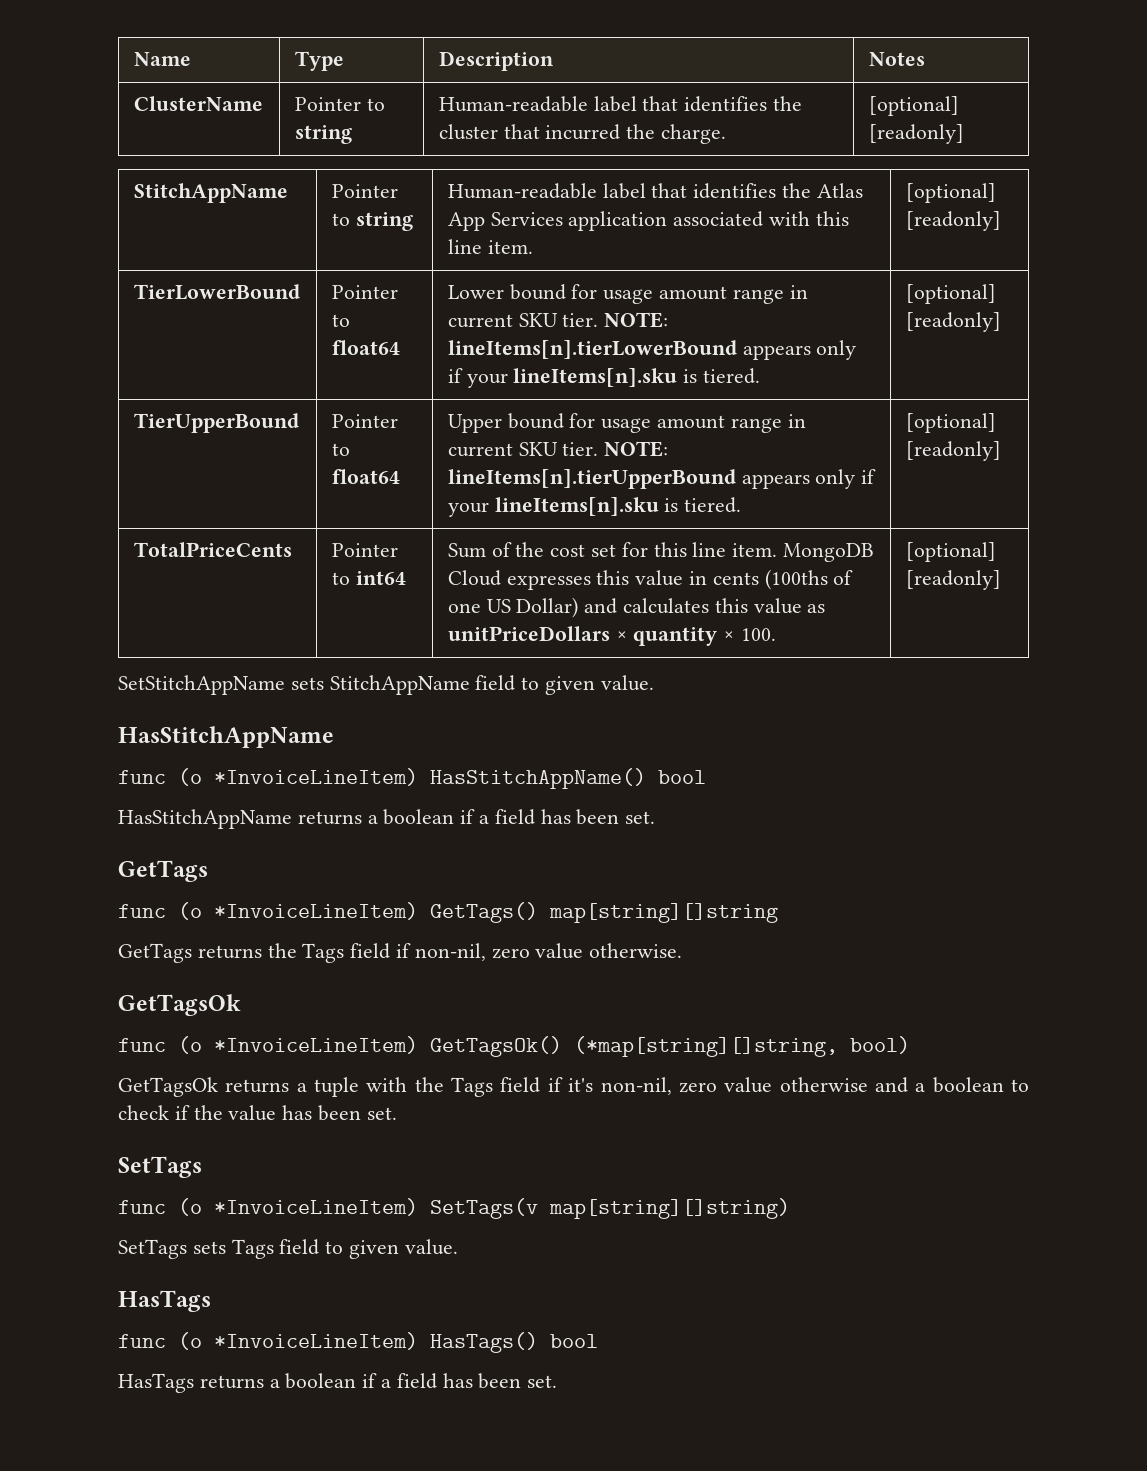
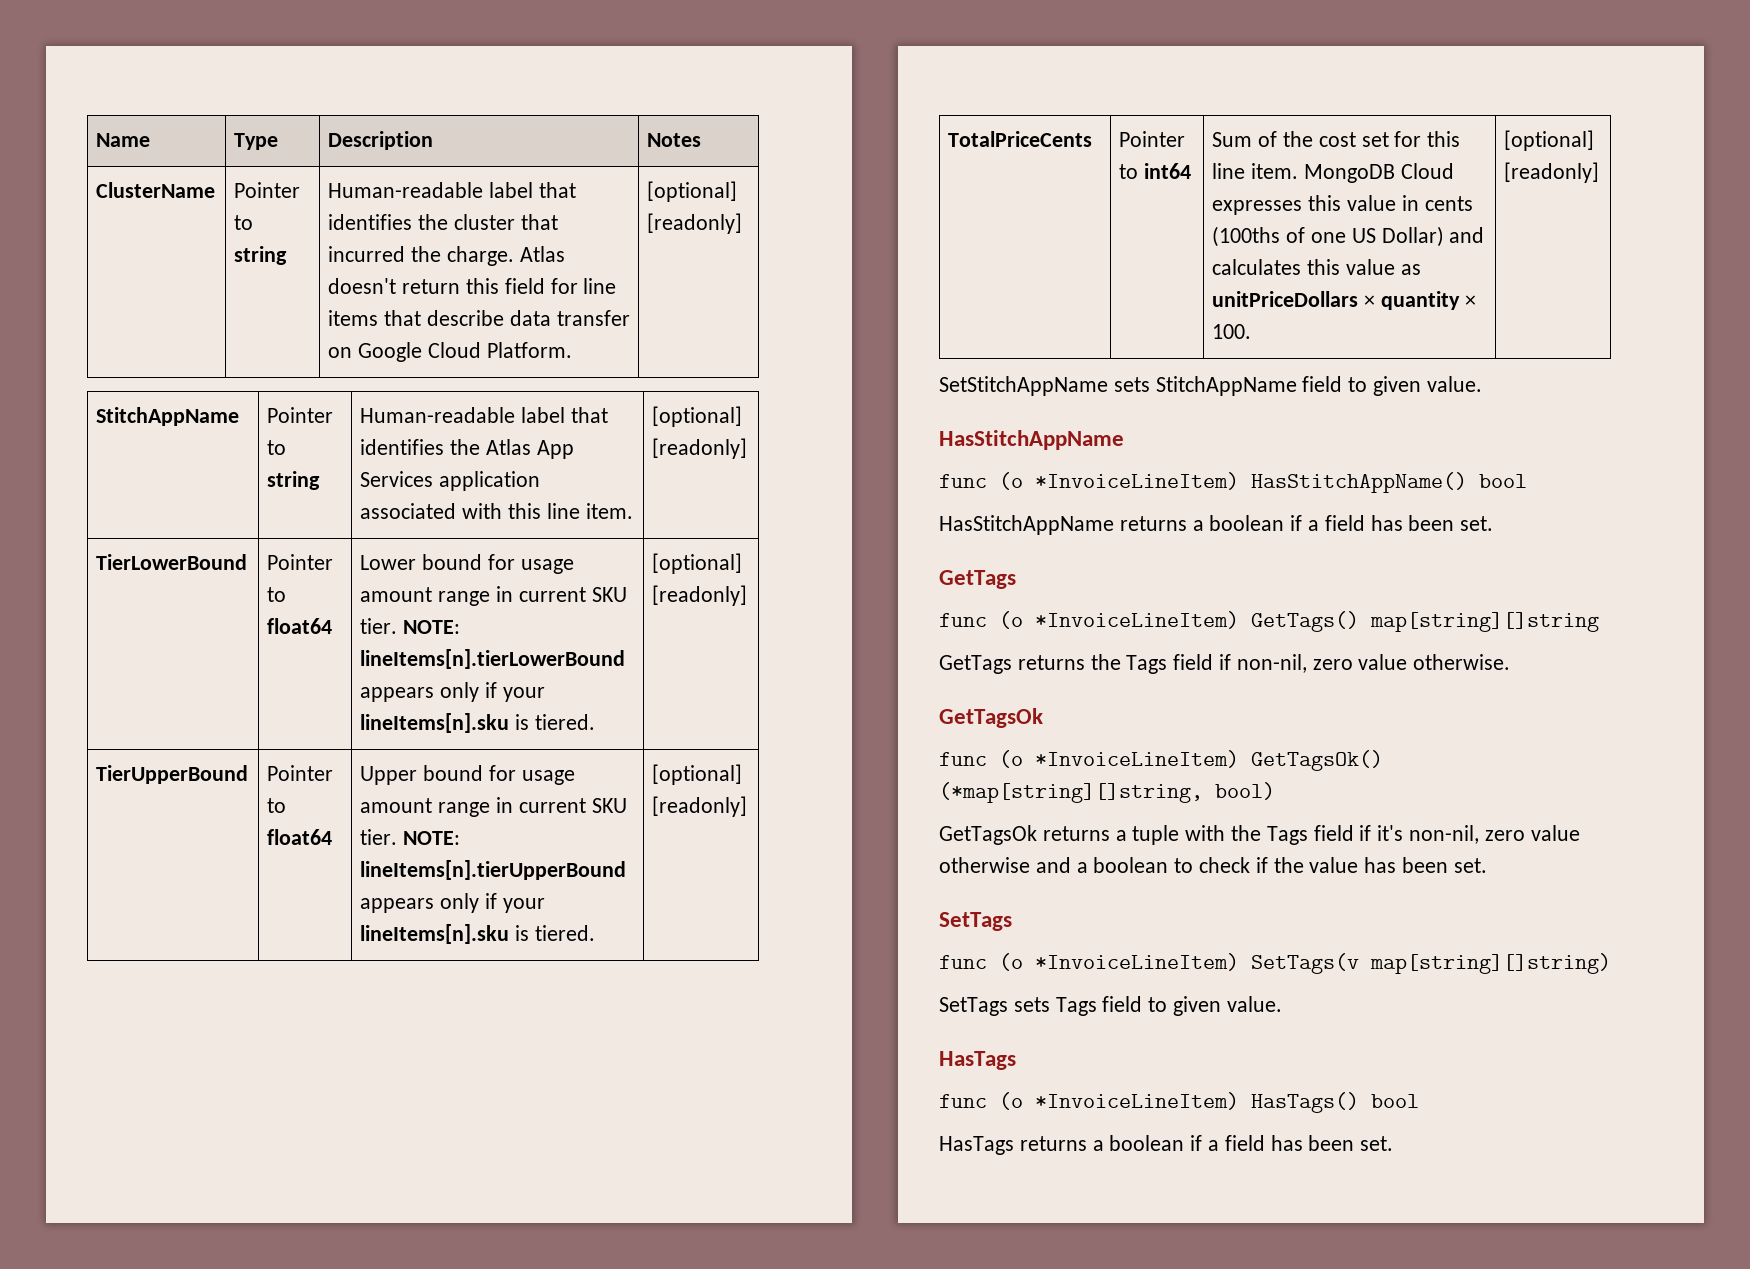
(727, 134) none -> [519,246,565,262] [328,278,617,294] [328,310,630,326] [328,342,572,362] Atlas doesn't return this field for line items that describe data transfer on Google Cloud Platform.

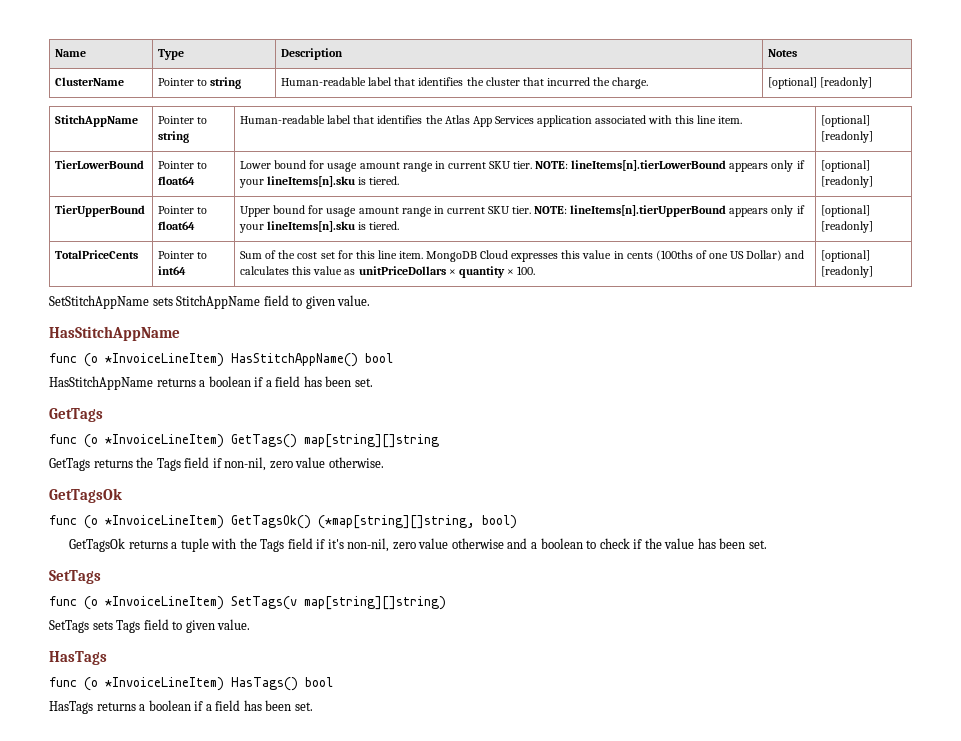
[519,246,565,262] [328,278,617,294] [328,310,630,326] [328,342,572,362] Atlas doesn't return this field for line items that describe data transfer on Google Cloud Platform. -> (649, 83) none

